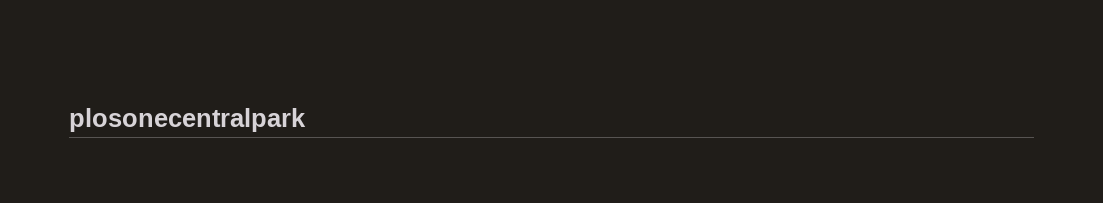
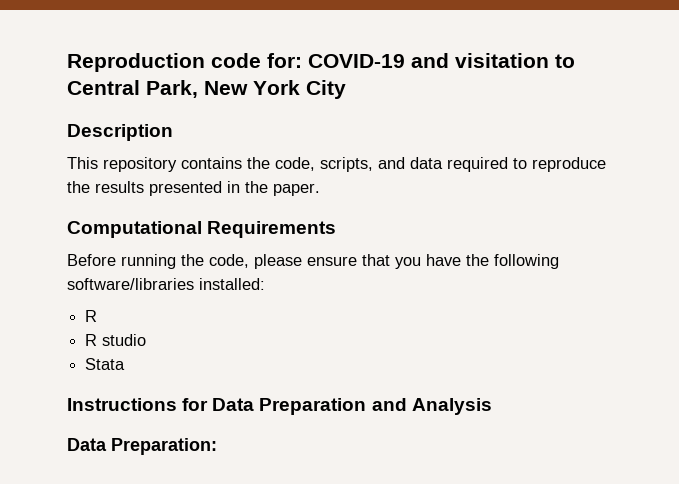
[69,108,306,132] plosonecentralpark -> [67,53,575,72] [67,80,346,99] [67,124,173,141] [67,157,606,172] [67,181,320,196] [67,221,337,238] [67,254,559,269] [67,278,265,290] [85,310,98,322] [85,334,147,346] [85,358,126,370] [67,398,492,415] [67,438,217,455] Reproduction code for: COVID-19 and visitation to Central Park, New York City // Description // This repository contains the code, scripts, and data required to reproduce the results presented in the paper. // Computational Requirements // Before running the code, please ensure that you have the following software/libraries installed: // R // R studio // Stata // Instructions for Data Preparation and Analysis // Data Preparation:

